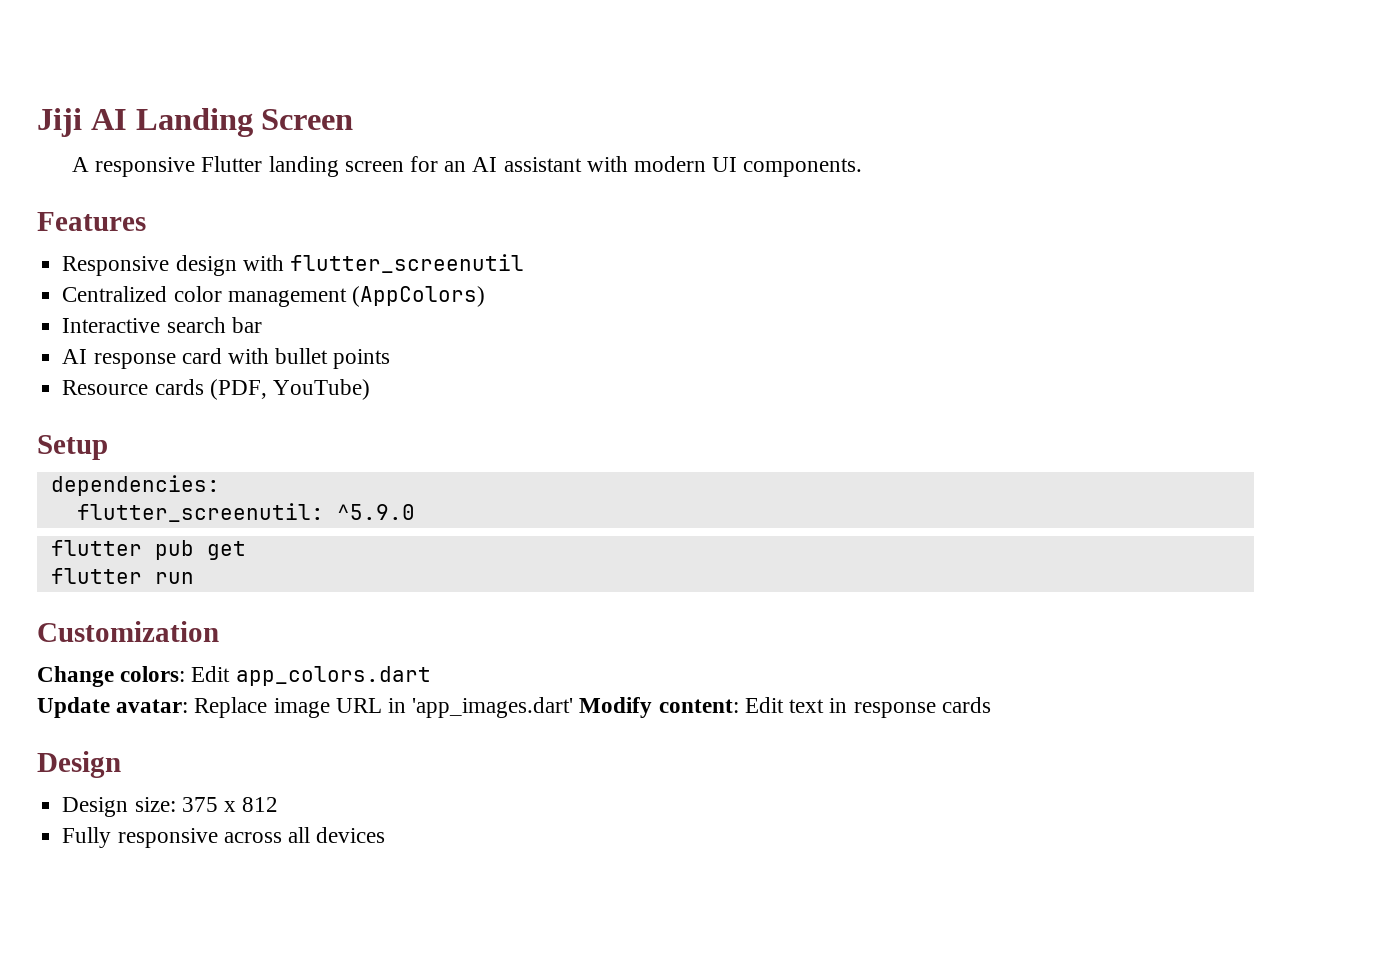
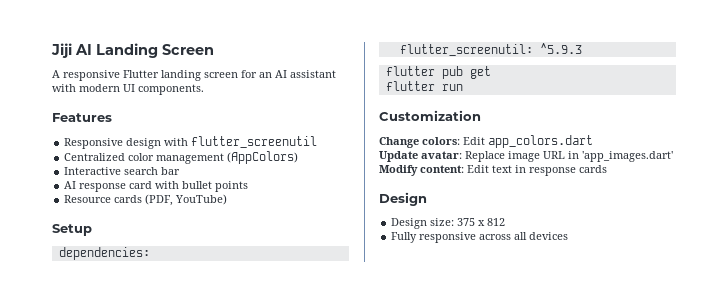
[336,504,415,520] ^5.9.0 -> [539,43,582,54] ^5.9.3

